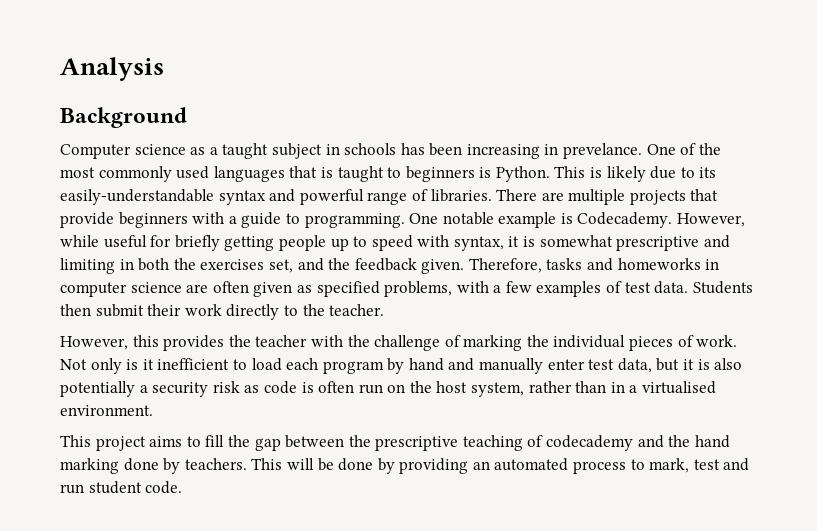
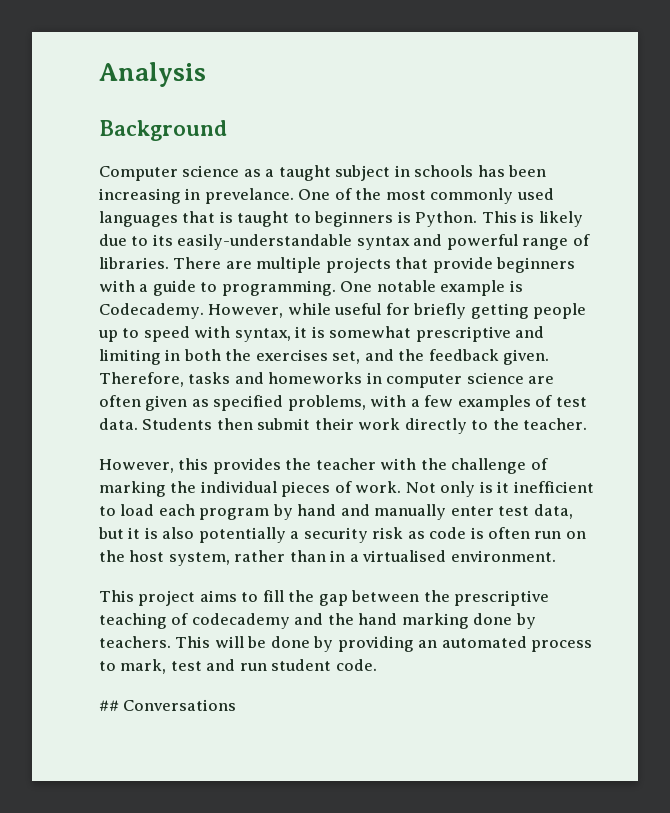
(183, 487) none -> [99,699,237,711] // ## Conversations

